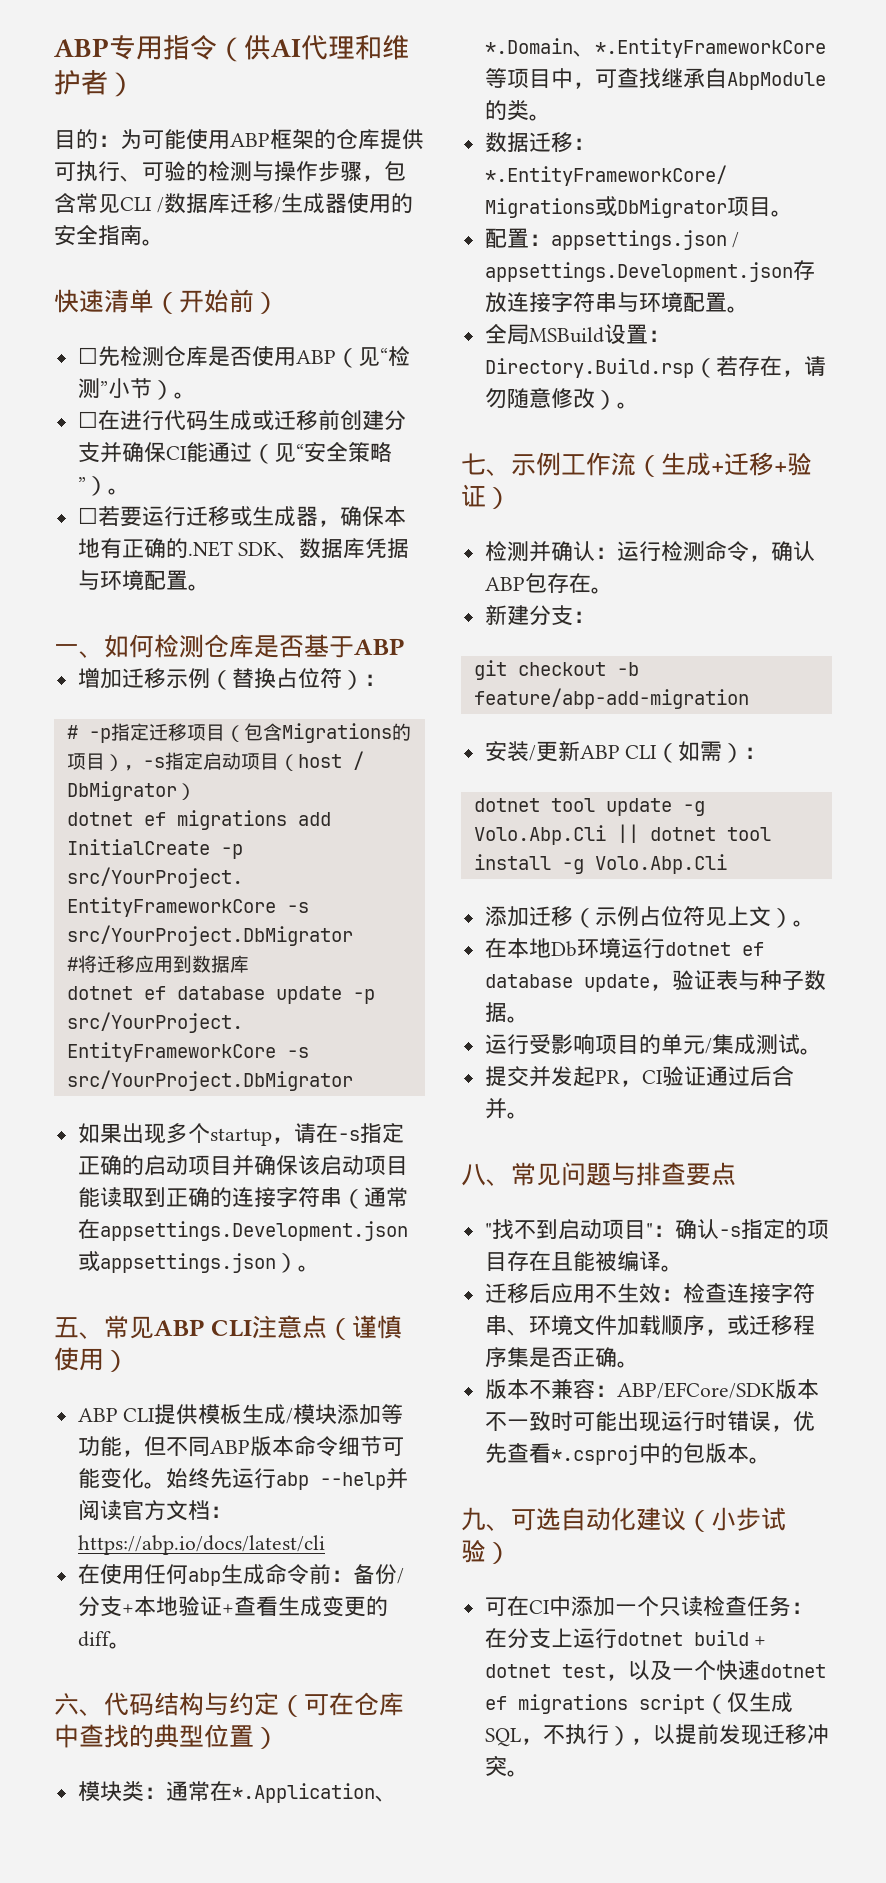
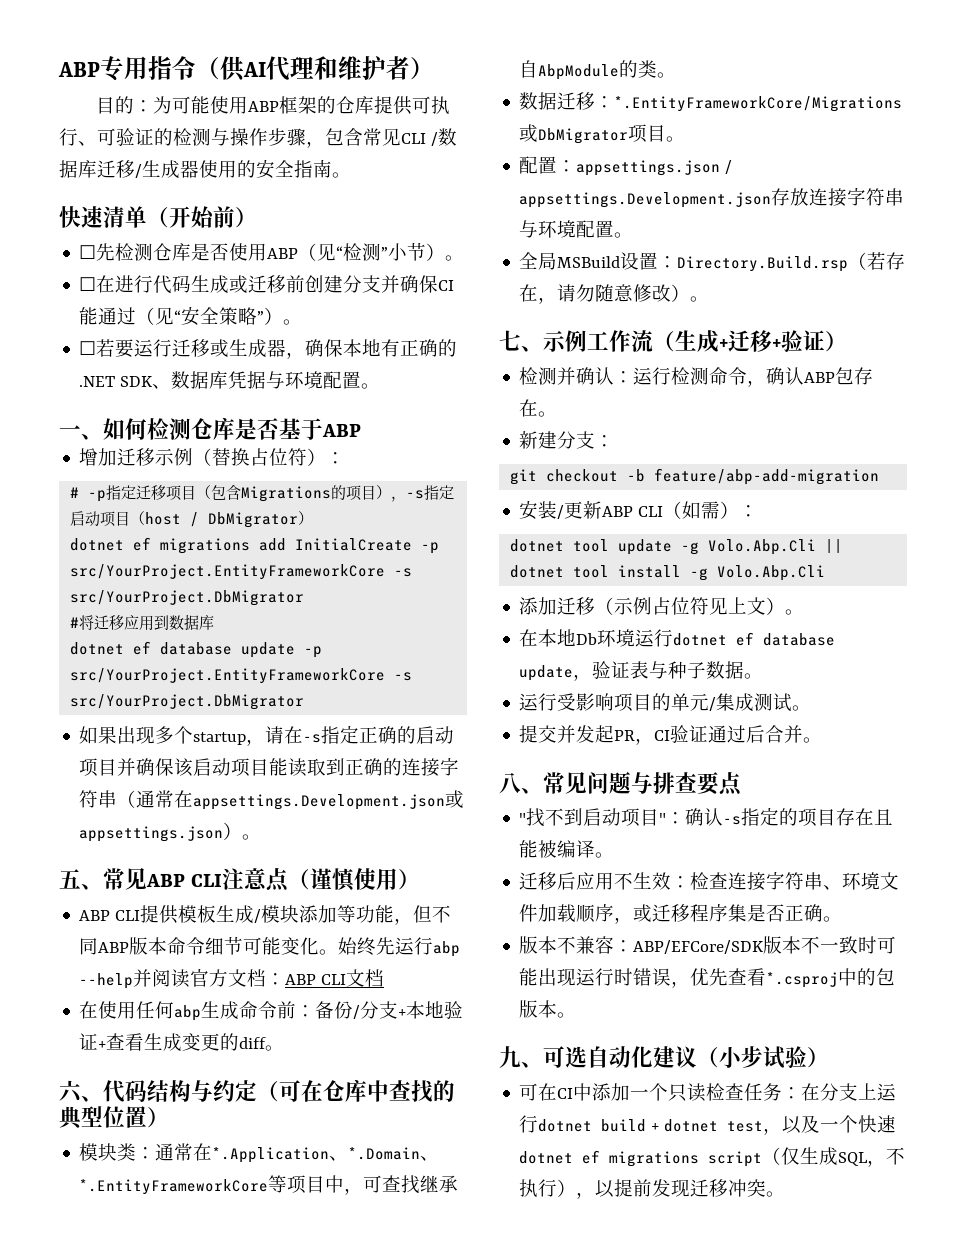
(186, 171) none -> [135,128,154,145] 证
[77,1535,325,1555] https://abp.io/docs/latest/cli -> [285,969,385,987] ABP CLI文档

